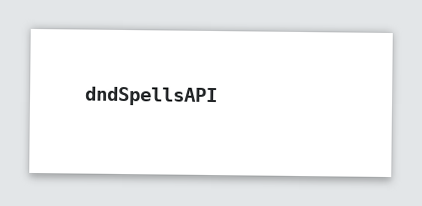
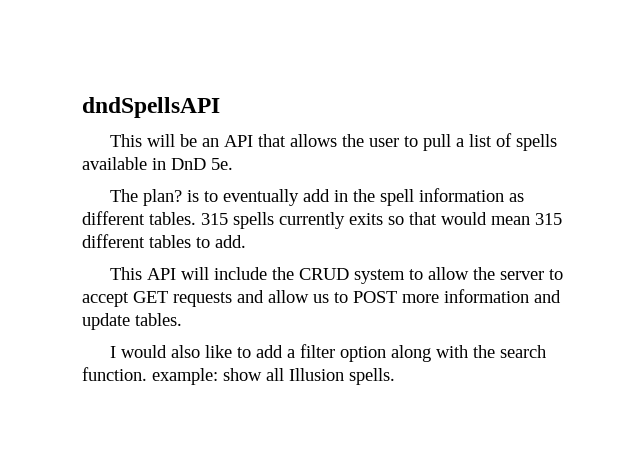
(218, 96) none -> [110,133,558,151] [82,157,233,170] [110,188,525,206] [82,211,562,229] [82,234,246,248] [110,267,564,284] [82,289,561,307] [82,313,182,330] [110,344,547,362] [82,367,395,385] // This will be an API that allows the user to pull a list of spells available in DnD 5e. // The plan? is to eventually add in the spell information as different tables. 315 spells currently exits so that would mean 315 different tables to add. // This API will include the CRUD system to allow the server to accept GET requests and allow us to POST more information and update tables. // I would also like to add a filter option along with the search function. example: show all Illusion spells.

